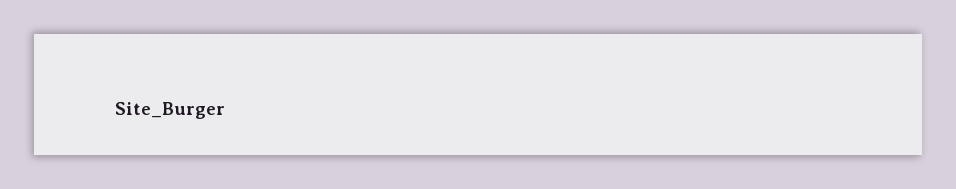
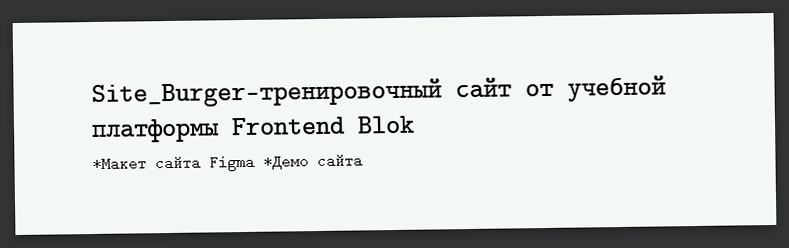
[115,102,225,119] Site_Burger -> [91,75,666,109] [91,115,415,144] [92,151,363,173] Site_Burger-тренировочный сайт от учебной платформы Frontend Blok // *Макет сайта Figma *Демо сайта

